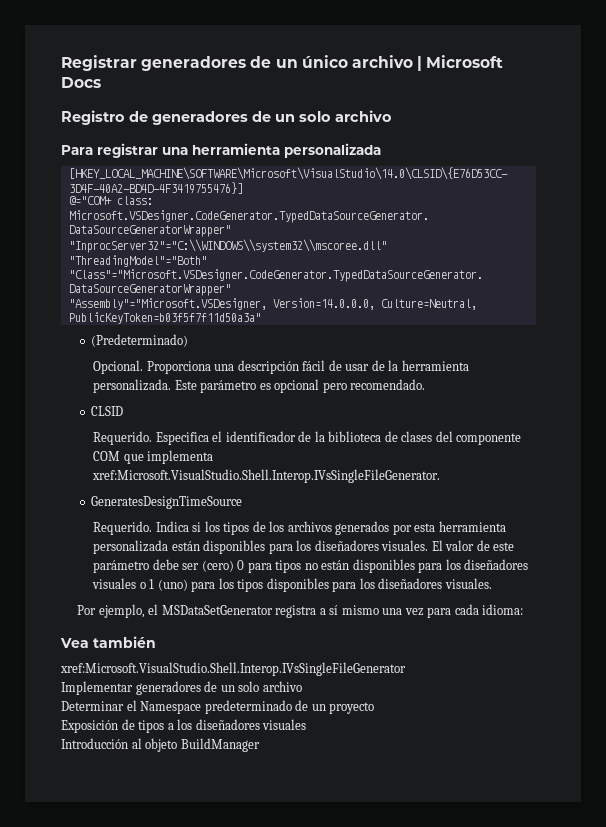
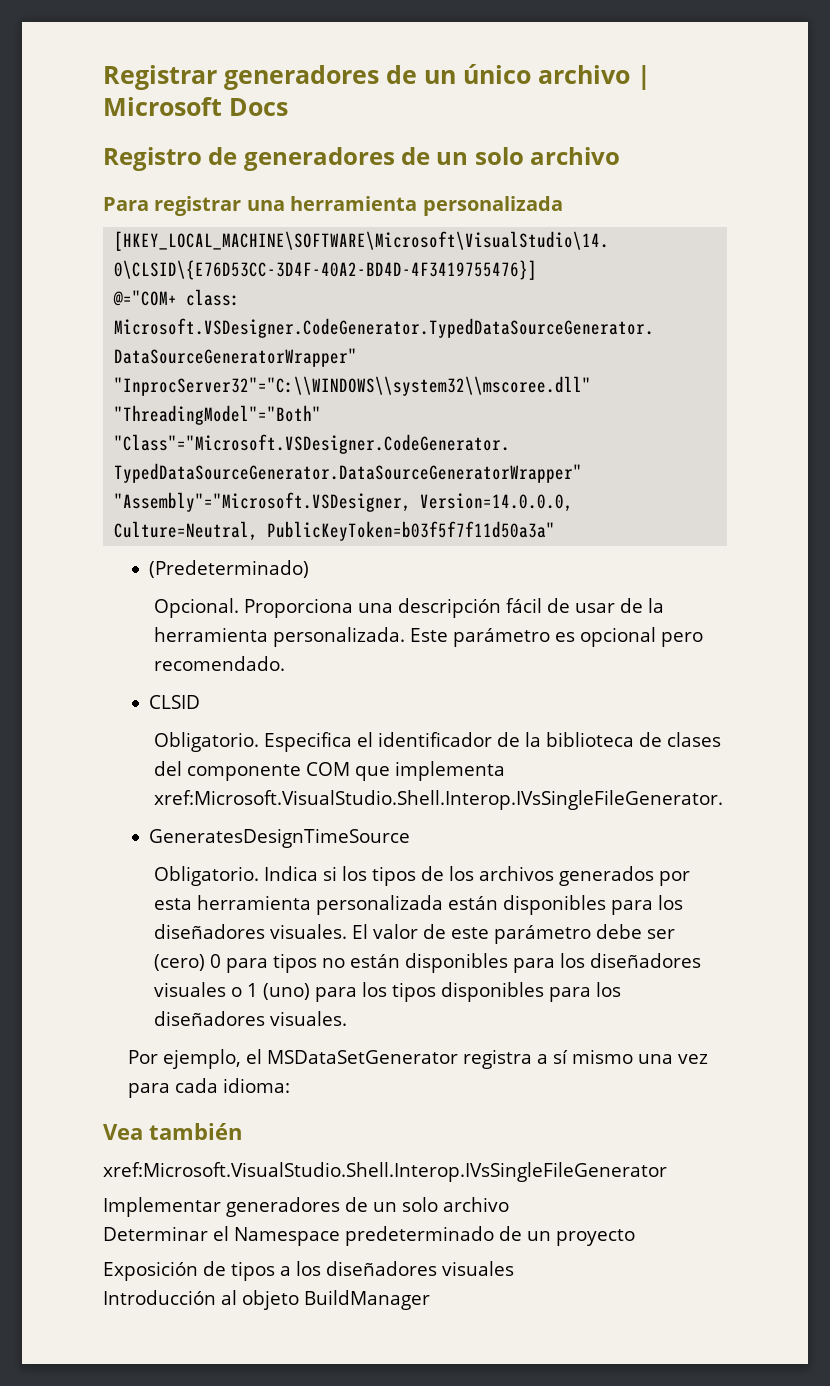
[93,431,153,445] Requerido. -> [153,732,259,752] Obligatorio.
[93,521,153,535] Requerido. -> [153,866,259,886] Obligatorio.

